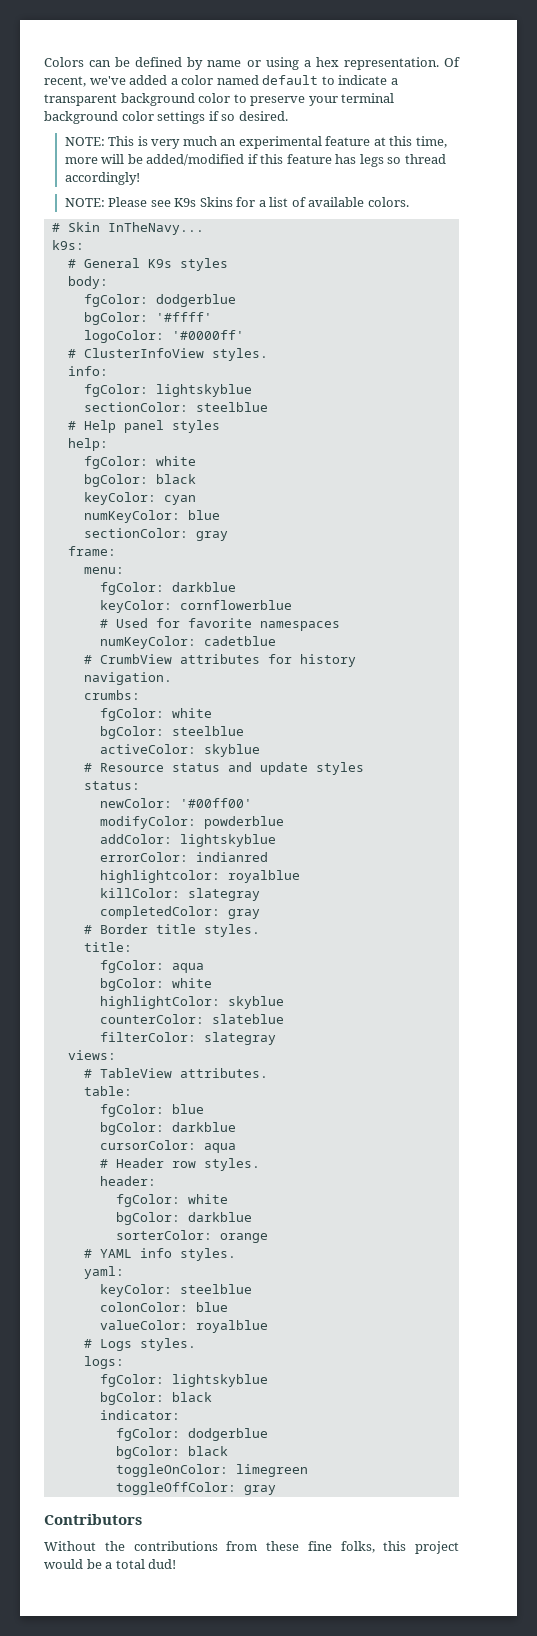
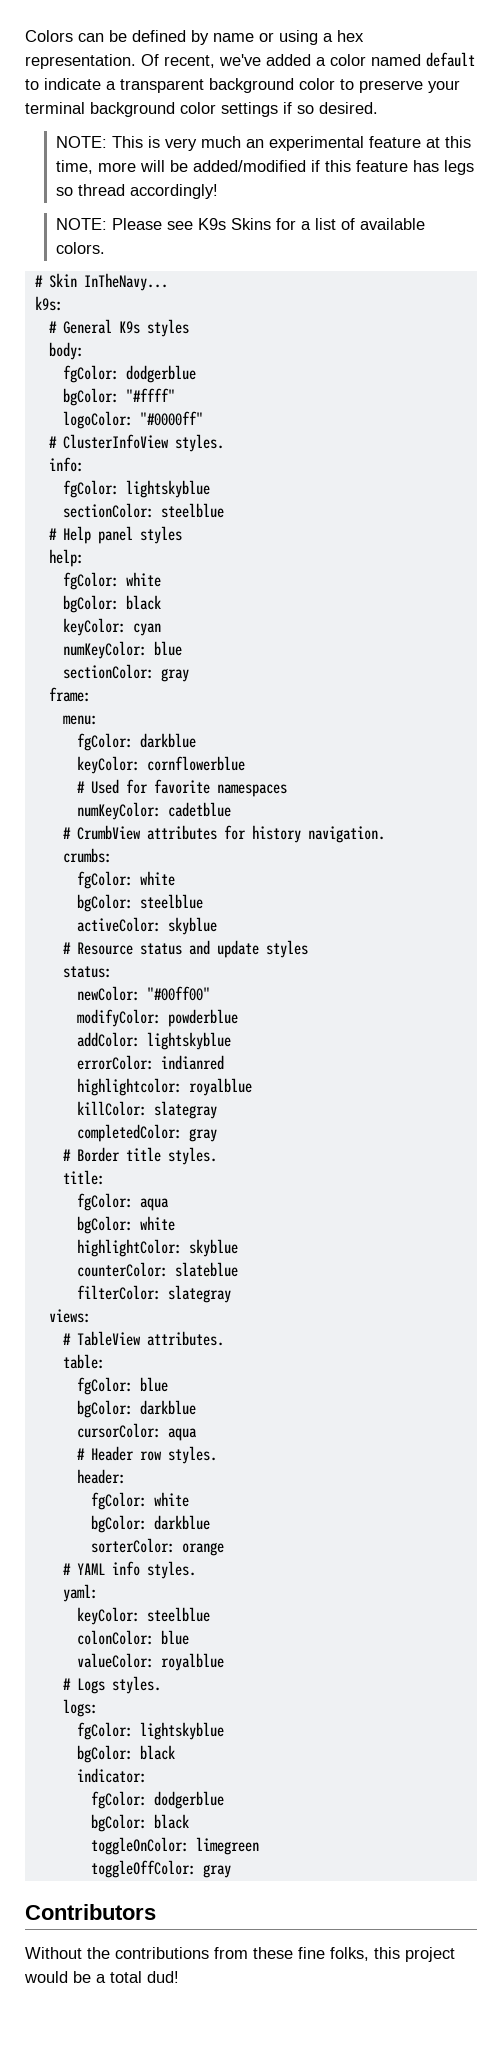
[155,312,212,322] '#ffff' -> [125,388,175,402] "#ffff"
[171,330,244,340] '#0000ff' -> [139,411,203,426] "#0000ff"
[179,798,252,808] '#00ff00' -> [146,986,210,1001] "#00ff00"

